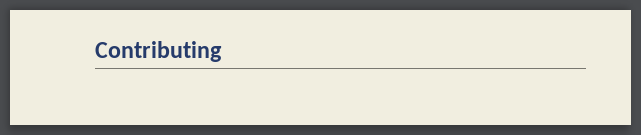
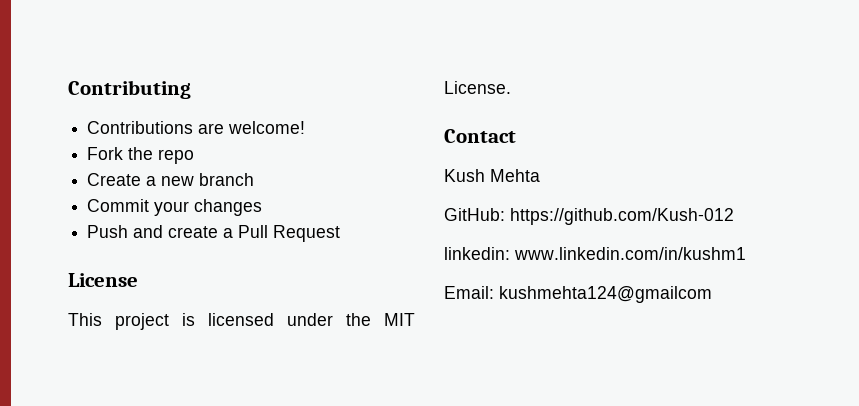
(222, 51) none -> [87,121,306,134] [87,147,195,164] [87,173,255,186] [87,199,263,216] [87,225,341,242] [68,273,138,287] [68,313,415,330] [444,81,511,94] [444,129,516,143] [444,169,540,182] [444,208,734,225] [444,247,746,260] [444,286,712,303] // Contributions are welcome! // Fork the repo // Create a new branch // Commit your changes // Push and create a Pull Request // License // This project is licensed under the MIT License. // Contact // Kush Mehta // GitHub: https://github.com/Kush-012 // linkedin: www.linkedin.com/in/kushm1 // Email: kushmehta124@gmailcom

